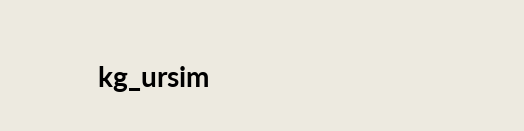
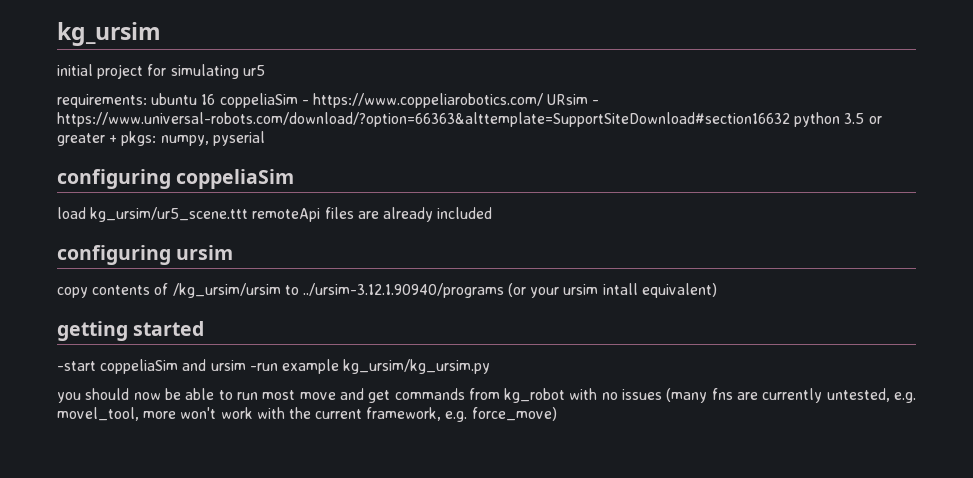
(209, 79) none -> [57,64,265,79] [57,93,600,108] [57,112,882,127] [57,131,265,146] [57,169,295,189] [57,207,493,222] [57,245,234,265] [57,283,717,298] [57,321,205,341] [57,359,491,374] [57,388,917,403] [57,407,557,422] // initial project for simulating ur5 // requirements: ubuntu 16 coppeliaSim - https://www.coppeliarobotics.com/ URsim - https://www.universal-robots.com/download/?option=66363&alttemplate=SupportSiteDownload#section16632 python 3.5 or greater + pkgs: numpy, pyserial // configuring coppeliaSim // load kg_ursim/ur5_scene.ttt remoteApi files are already included // configuring ursim // copy contents of /kg_ursim/ursim to ../ursim-3.12.1.90940/programs (or your ursim intall equivalent) // getting started // -start coppeliaSim and ursim -run example kg_ursim/kg_ursim.py // you should now be able to run most move and get commands from kg_robot with no issues (many fns are currently untested, e.g. movel_tool, more won't work with the current framework, e.g. force_move)

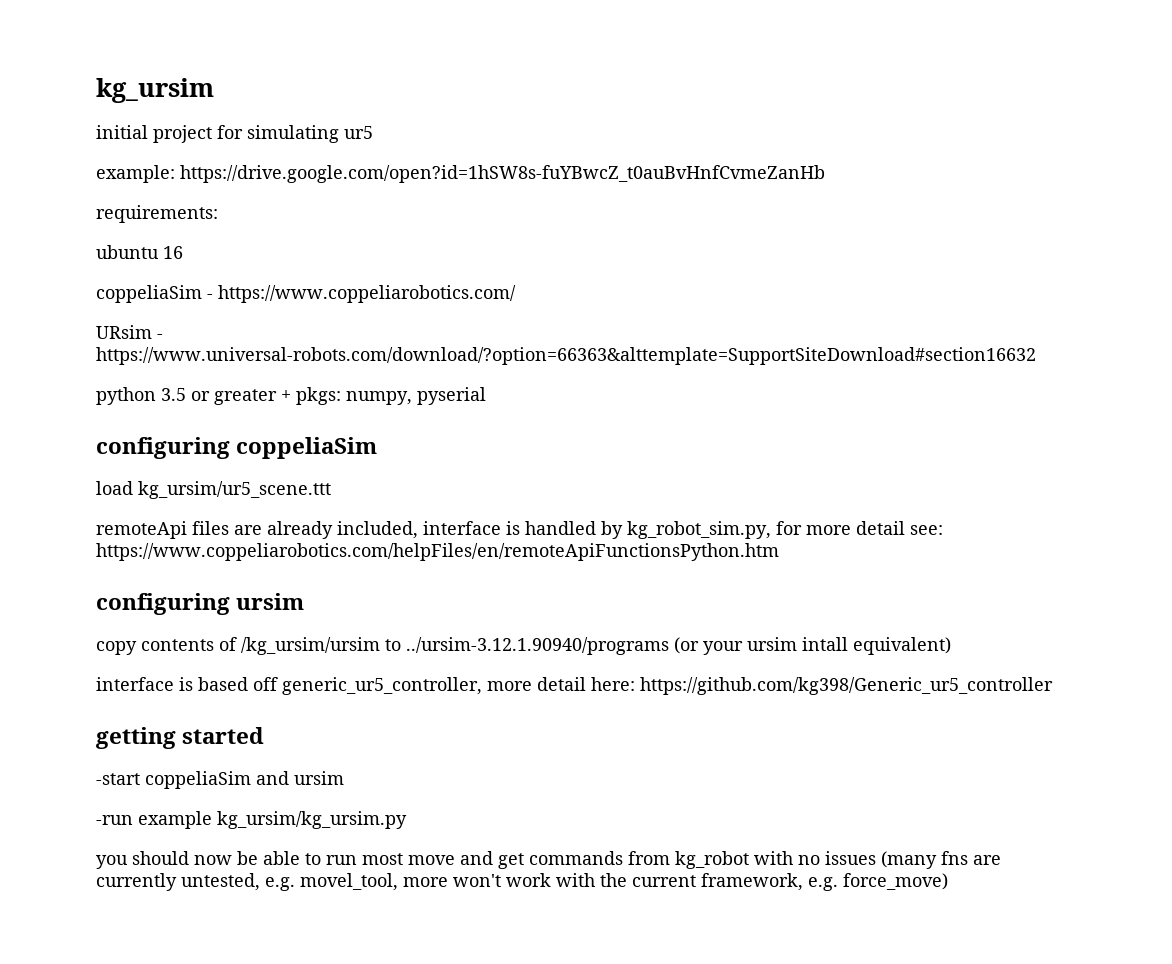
(265, 70) none -> [96,165,825,183] // example: https://drive.google.com/open?id=1hSW8s-fuYBwcZ_t0auBvHnfCvmeZanHb
(147, 101) none -> (218, 214) //
(216, 99) none -> (183, 252) //
(543, 100) none -> (516, 294) //
(790, 119) none -> (1036, 356) //
(249, 214) none -> (331, 490) //
[437,207,493,219] included -> [337,521,943,539] [96,543,779,561] included, interface is handled by kg_robot_sim.py, for more detail see: https://www.coppeliarobotics.com/helpFiles/en/remoteApiFunctionsPython.htm
(717, 290) none -> [96,677,1053,695] // interface is based off generic_ur5_controller, more detail here: https://github.com/kg398/Generic_ur5_controller
(246, 365) none -> (344, 778) //

